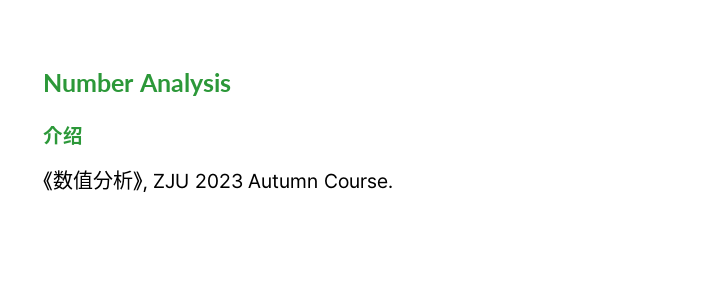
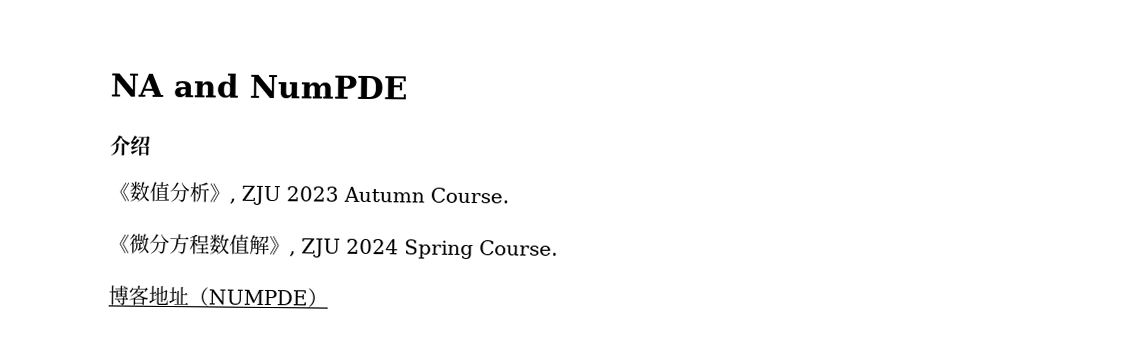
[43,73,231,96] Number Analysis -> [110,73,408,100] NA and NumPDE
(393, 181) none -> [109,233,558,260] [108,285,328,308] // 《微分方程数值解》, ZJU 2024 Spring Course. // 博客地址（NUMPDE）

